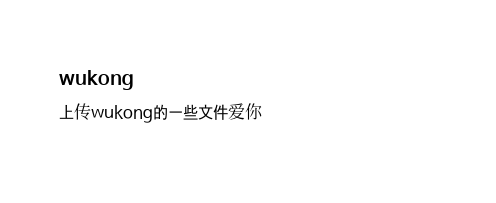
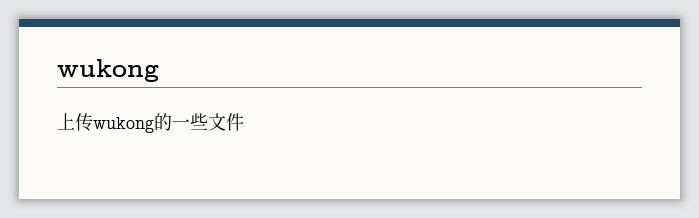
[228,103,263,120] 爱你 -> (244, 122) none

